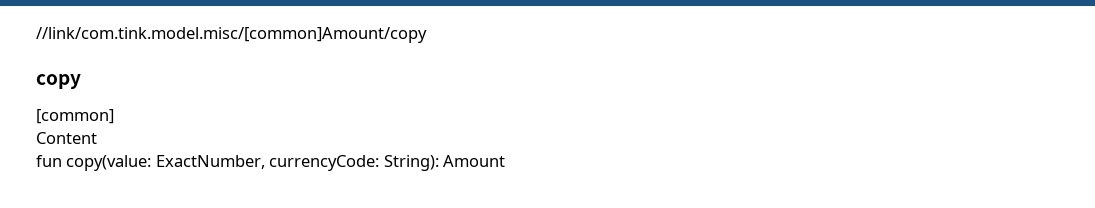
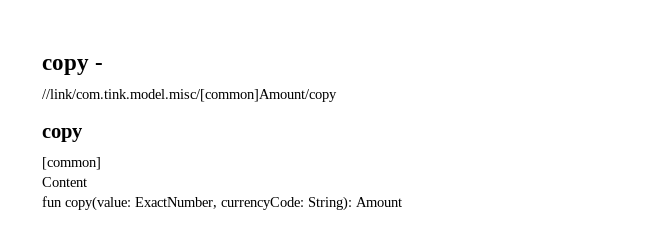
(36, 35) none -> [42,59,104,75] copy - //

